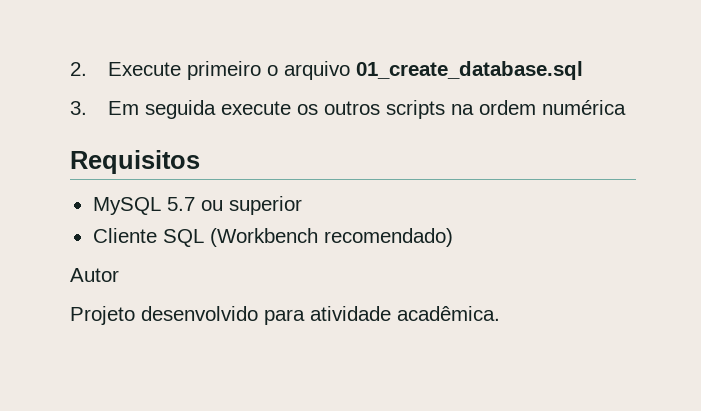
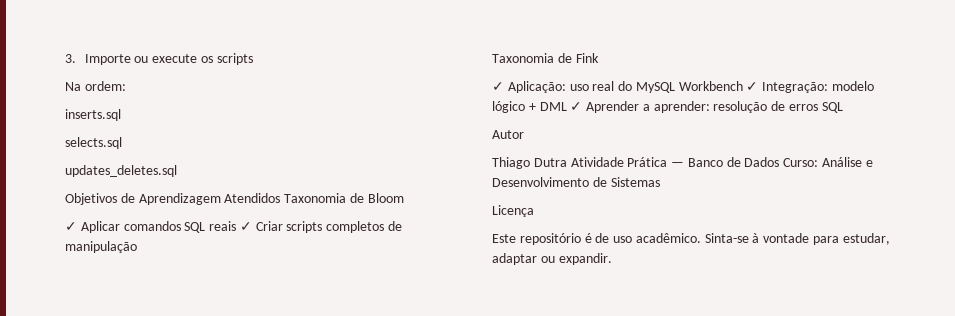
[70,61,584,80] [70,100,217,119] 2. Execute primeiro o arquivo 01_create_database.sql // 3. Em seguida -> [65,54,149,65] 3. Importe ou
[324,100,627,119] [70,150,200,174] [92,196,302,215] [92,228,453,247] outros scripts na ordem numérica // Requisitos // MySQL 5.7 ou superior // Cliente SQL (Workbench recomendado) -> [216,53,253,65] [65,81,126,91] [65,109,121,121] [65,137,122,149] [65,165,177,177] [65,193,404,205] [65,221,403,233] [65,241,137,253] [492,53,599,63] [492,81,875,93] [492,101,843,113] scripts // Na ordem: // inserts.sql // selects.sql // updates_deletes.sql // Objetivos de Aprendizagem Atendidos Taxonomia de Bloom // ✓ Aplicar comandos SQL reais ✓ Criar scripts completos de manipulação // Taxonomia de Fink // ✓ Aplicação: uso real do MySQL Workbench ✓ Integração: modelo lógico + DML ✓ Aprender a aprender: resolução de erros SQL
[70,306,500,325] Projeto desenvolvido para atividade acadêmica. -> [492,157,873,169] [492,177,660,187] [492,205,534,217] [492,233,890,245] [492,253,612,265] Thiago Dutra Atividade Prática — Banco de Dados Curso: Análise e Desenvolvimento de Sistemas // Licença // Este repositório é de uso acadêmico. Sinta-se à vontade para estudar, adaptar ou expandir.

